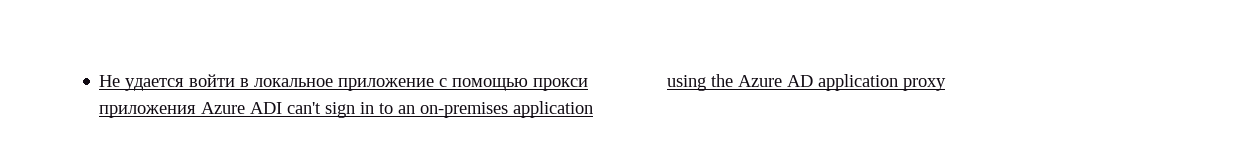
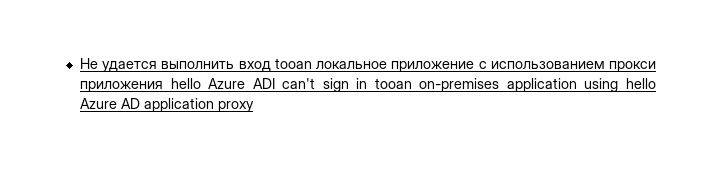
[189,74,250,87] войти в -> [161,58,312,72] выполнить вход tooan
[452,78,529,91] помощью -> [490,61,605,69] использованием
(197, 111) none -> [170,78,201,89] hello
[379,103,416,114] to an -> [374,78,412,89] tooan
[711,74,734,87] the -> [625,78,656,89] hello

